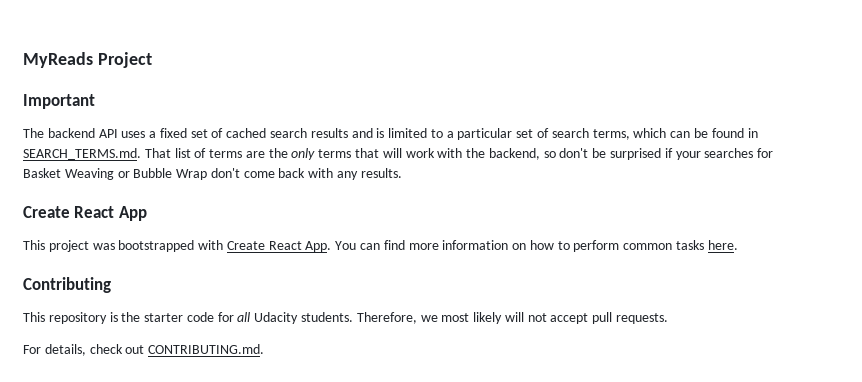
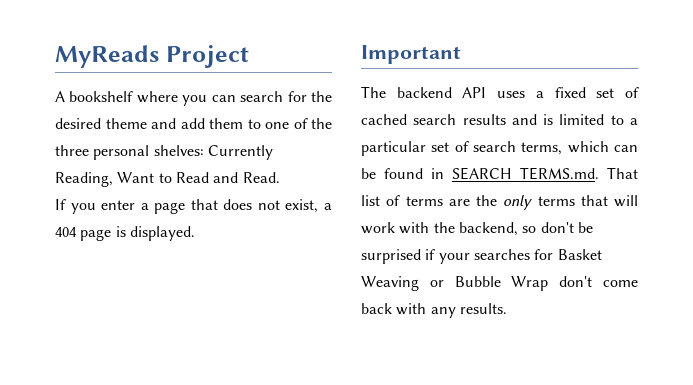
(152, 60) none -> [55,91,332,106] [55,118,332,129] [55,145,273,160] [55,172,280,187] [55,199,332,214] [55,226,195,241] // A bookshelf where you can search for the desired theme and add them to one of the three personal shelves: Currently Reading, Want to Read and Read. // If you enter a page that does not exist, a 404 page is displayed.
[23,206,147,221] [23,240,738,252] [23,277,111,293] [23,312,669,324] [23,344,265,356] // Create React App // This project was bootstrapped with Create React App. You can find more information on how to perform common tasks here. // Contributing // This repository is the starter code for all Udacity students. Therefore, we most likely will not accept pull requests. // For details, check out CONTRIBUTING.md. -> (507, 308) none

